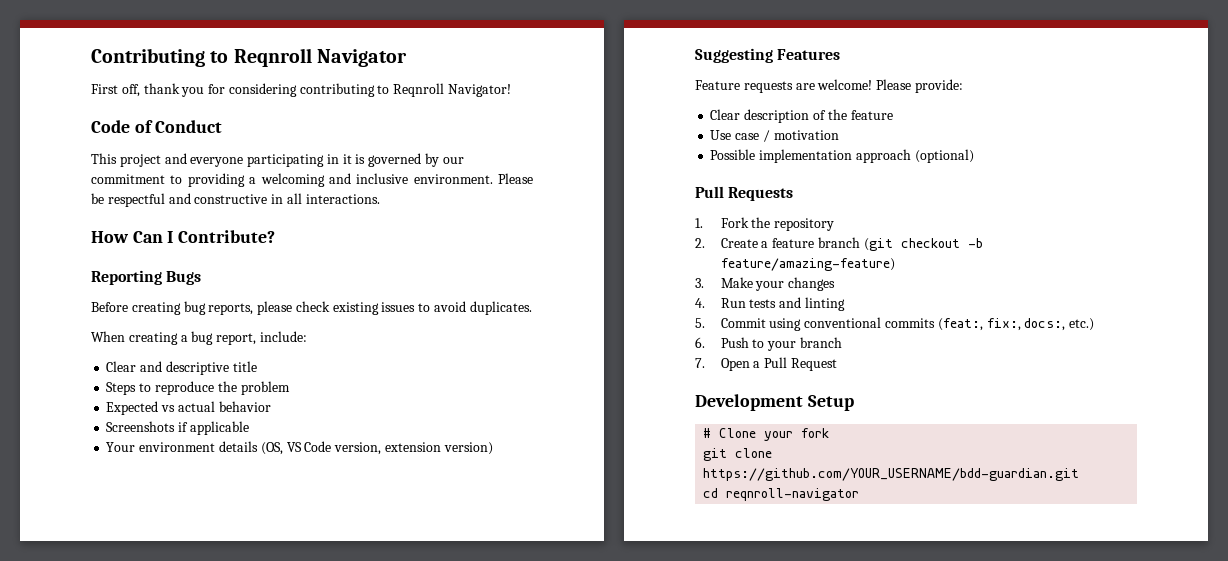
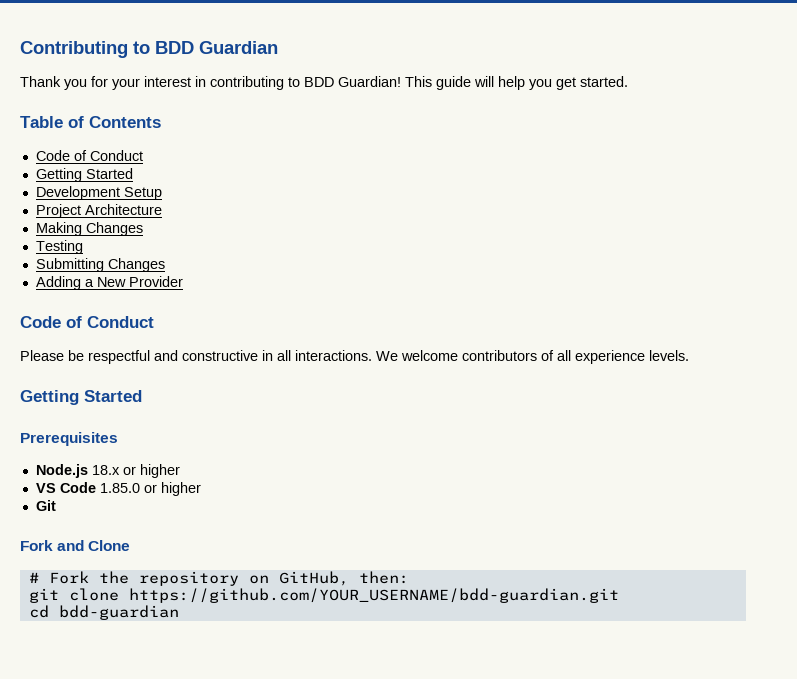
[233,48,407,67] [91,83,512,97] [91,120,223,133] [91,153,464,167] [91,173,493,187] Reqnroll Navigator // First off, thank you for considering contributing to Reqnroll Navigator! // Code of Conduct // This project and everyone participating in it is governed by our commitment to providing a welcoming and inclusive environment. -> [155,41,278,54] [20,76,628,90] [20,116,161,128] [35,150,143,161] [35,168,133,182] [35,186,162,200] [35,204,162,218] [35,222,143,236] [35,240,83,254] [35,258,165,272] [35,276,183,290] [20,316,154,328] BDD Guardian // Thank you for your interest in contributing to BDD Guardian! This guide will help you get started. // Table of Contents // Code of Conduct // Getting Started // Development Setup // Project Architecture // Making Changes // Testing // Submitting Changes // Adding a New Provider // Code of Conduct //
[91,230,276,243] [91,270,202,285] [91,301,532,315] [91,331,307,345] [106,361,257,375] [106,381,290,395] [106,401,271,415] [106,421,249,435] [106,441,493,455] [695,48,841,63] [695,79,963,93] [710,109,893,123] [710,130,839,142] [710,149,974,163] [695,186,794,201] [695,217,835,231] [695,237,983,251] [720,258,895,271] [695,277,836,291] [695,297,846,311] [695,317,1095,331] [695,337,843,351] [695,357,838,371] [695,394,854,411] [703,428,830,441] // How Can I Contribute? // Reporting Bugs // Before creating bug reports, please check existing issues to avoid duplicates. // When creating a bug report, include: // Clear and descriptive title // Steps to reproduce the problem // Expected vs actual behavior // Screenshots if applicable // Your environment details (OS, VS Code version, extension version) // Suggesting Features // Feature requests are welcome! Please provide: // Clear description of the feature // Use case / motivation // Possible implementation approach (optional) // Pull Requests // 1. Fork the repository // 2. Create a feature branch (git checkout -b feature/amazing-feature) // 3. Make your changes // 4. Run tests and linting // 5. Commit using conventional commits (feat:, fix:, docs:, etc.) // 6. Push to your branch // 7. Open a Pull Request // Development Setup // # Clone your fork -> [376,350,689,364] [20,390,142,405] [20,432,118,446] [35,464,180,478] [35,482,201,496] [35,500,56,511] [20,540,131,551] [28,571,409,586] We welcome contributors of all experience levels. // Getting Started // Prerequisites // Node.js 18.x or higher // VS Code 1.85.0 or higher // Git // Fork and Clone // # Fork the repository on GitHub, then:
[726,488,860,501] reqnroll-navigator -> [58,605,179,620] bdd-guardian

